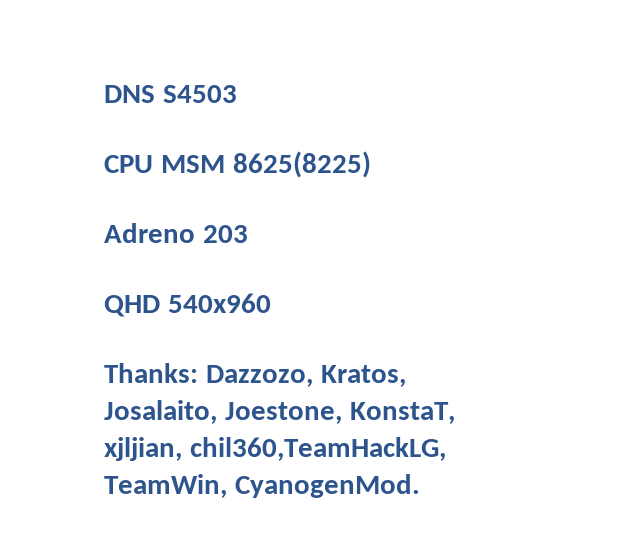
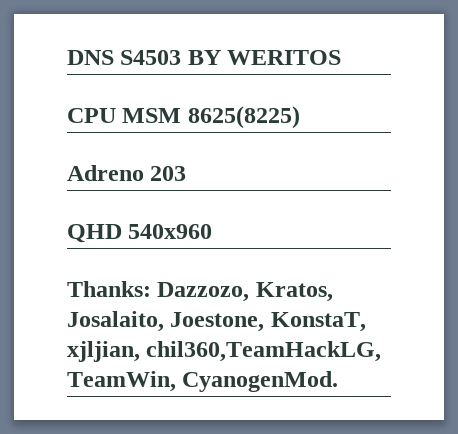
(237, 94) none -> [187,50,342,65] BY WERITOS

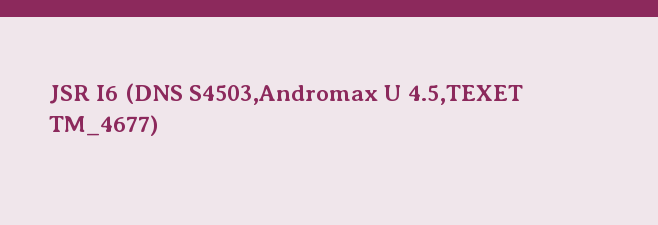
[67,50,342,65] [67,106,300,129] [67,165,187,181] [67,224,213,243] [67,281,333,302] [67,311,366,332] [67,341,382,362] [67,371,339,392] DNS S4503 BY WERITOS // CPU MSM 8625(8225) // Adreno 203 // QHD 540x960 // Thanks: Dazzozo, Kratos, Josalaito, Joestone, KonstaT, xjljian, chil360,TeamHackLG, TeamWin, CyanogenMod. -> [49,83,523,105] [49,115,158,136] JSR I6 (DNS S4503,Andromax U 4.5,TEXET TM_4677)

